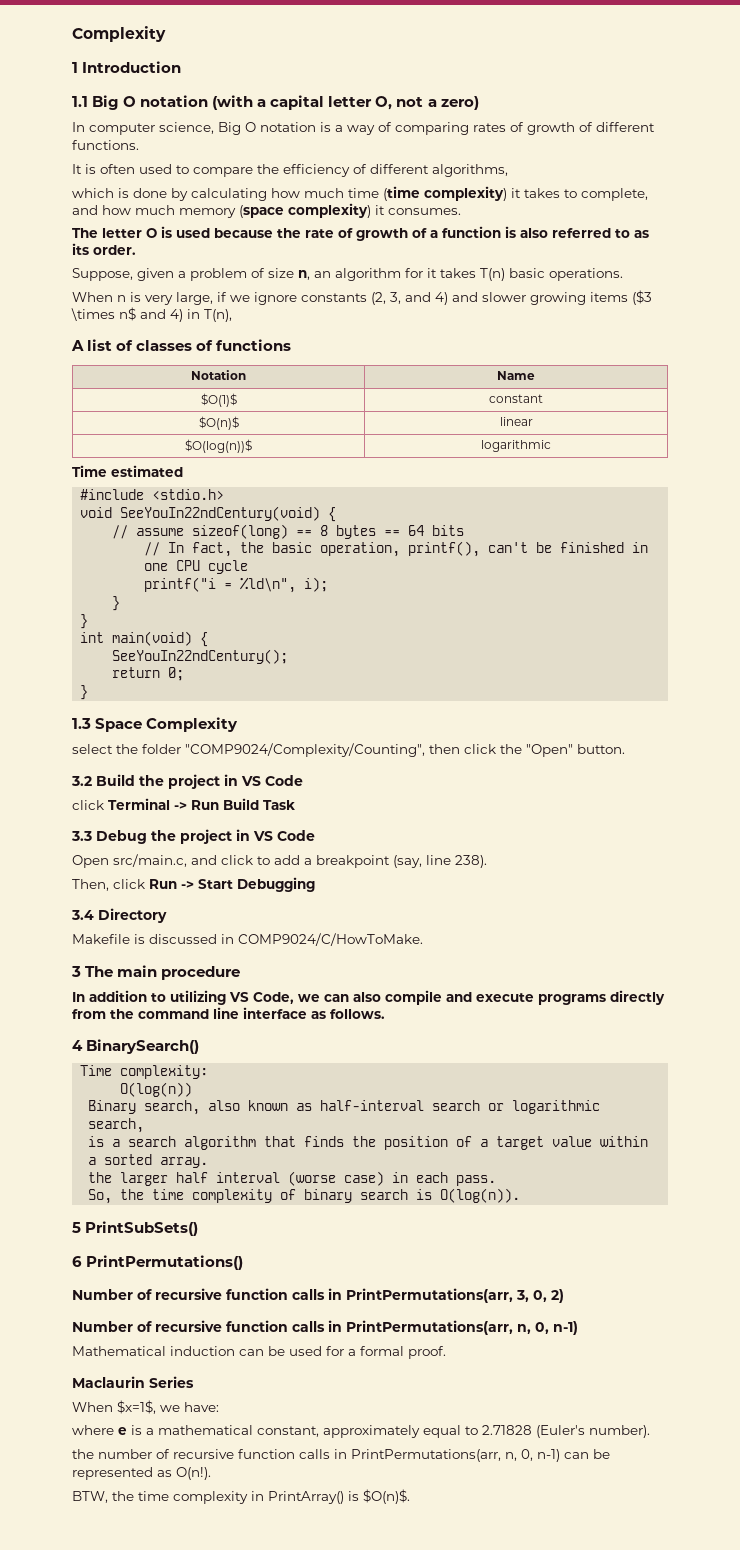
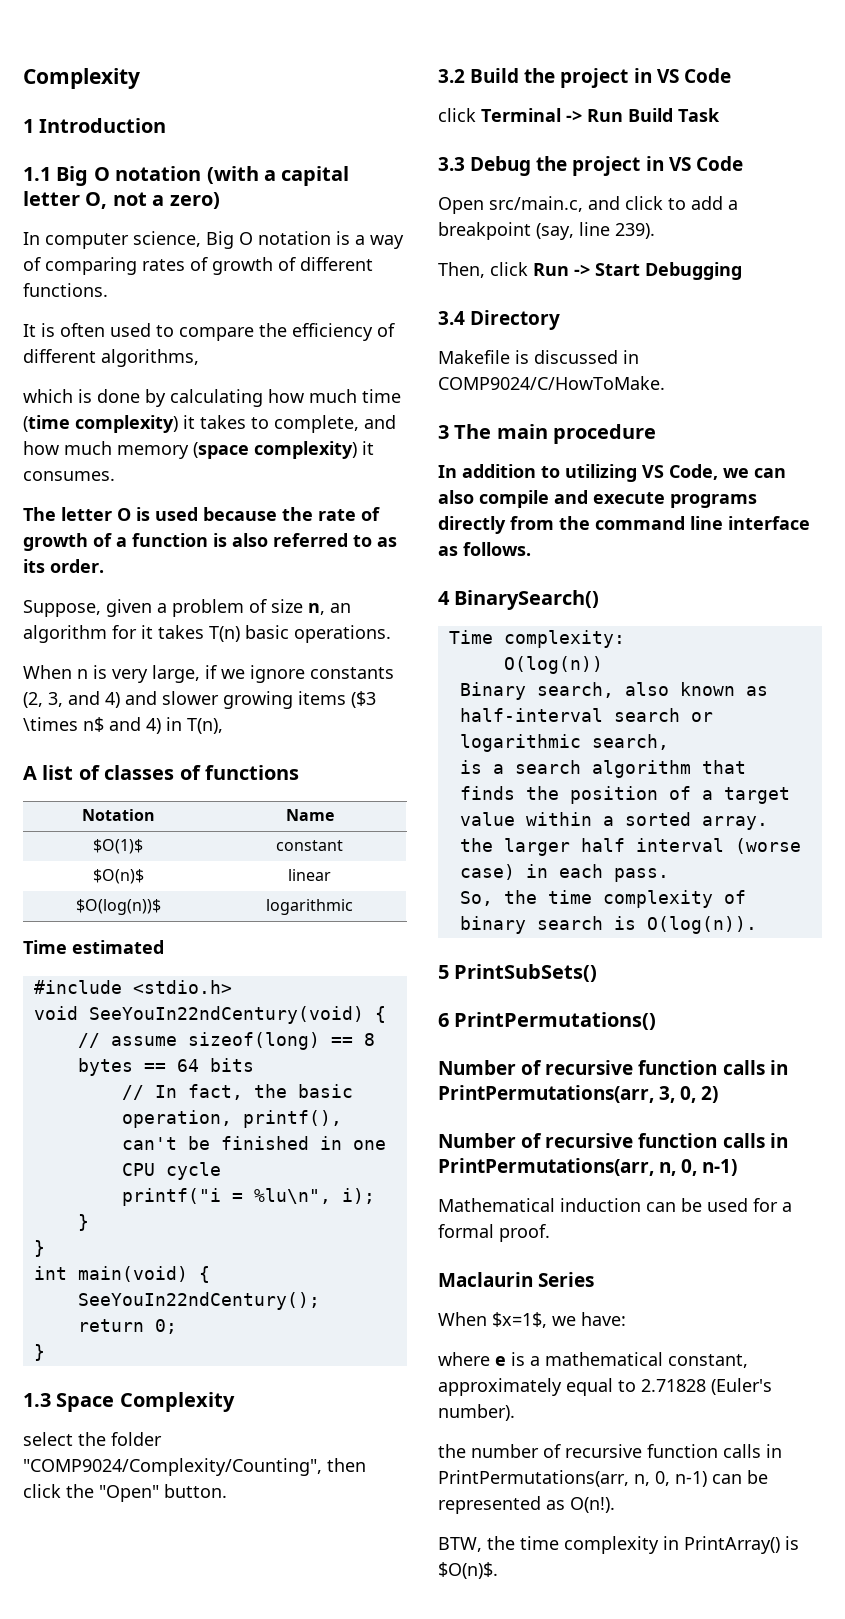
[240,577,297,593] %ld\n", -> [253,1188,331,1204] %lu\n",
[455,855,487,868] 238). -> [615,223,655,239] 239).

